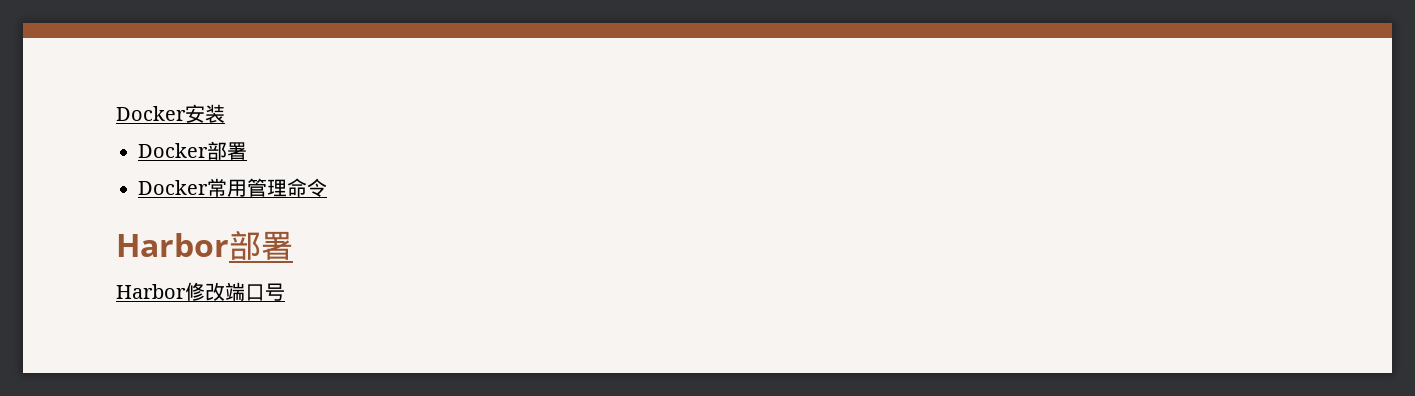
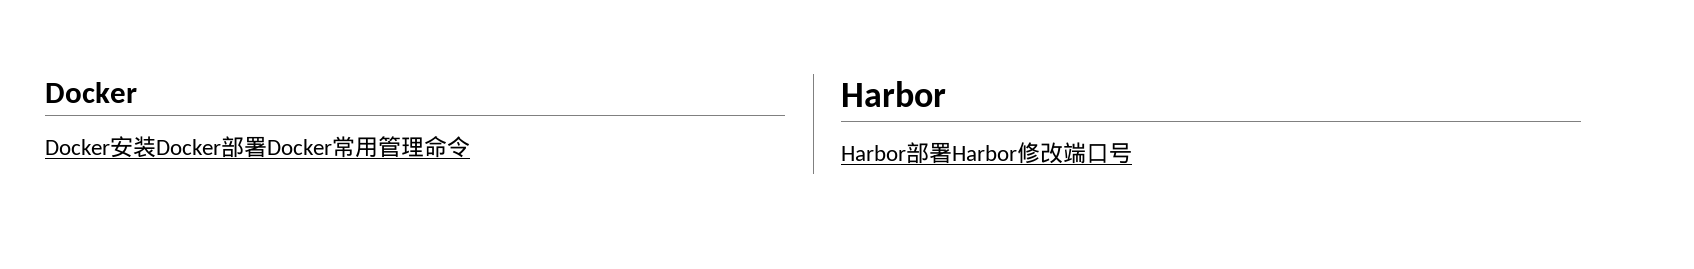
[116,106,186,121] Docker -> [45,82,137,103] [45,139,110,155] Docker // Docker
(225, 113) // -> (156, 147) none
(247, 151) // -> (267, 147) none
[229,231,293,260] 部署 // -> [841,142,952,164] // Harbor部署

